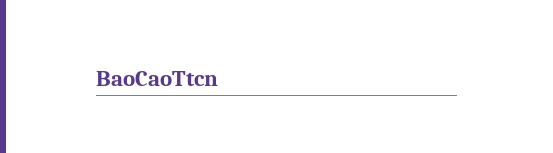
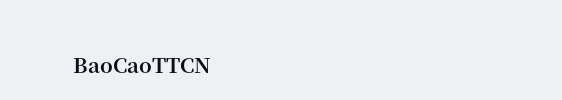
[96,71,218,86] BaoCaoTtcn -> [73,58,211,73] BaoCaoTTCN

